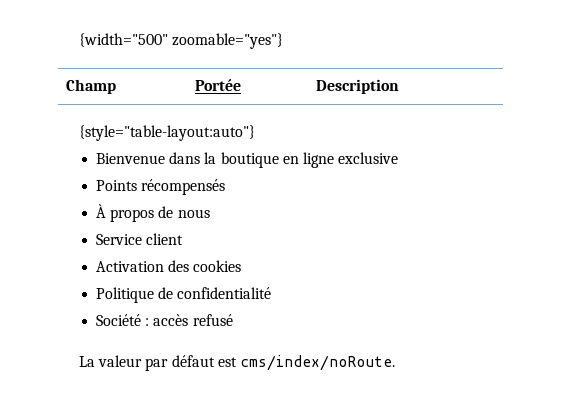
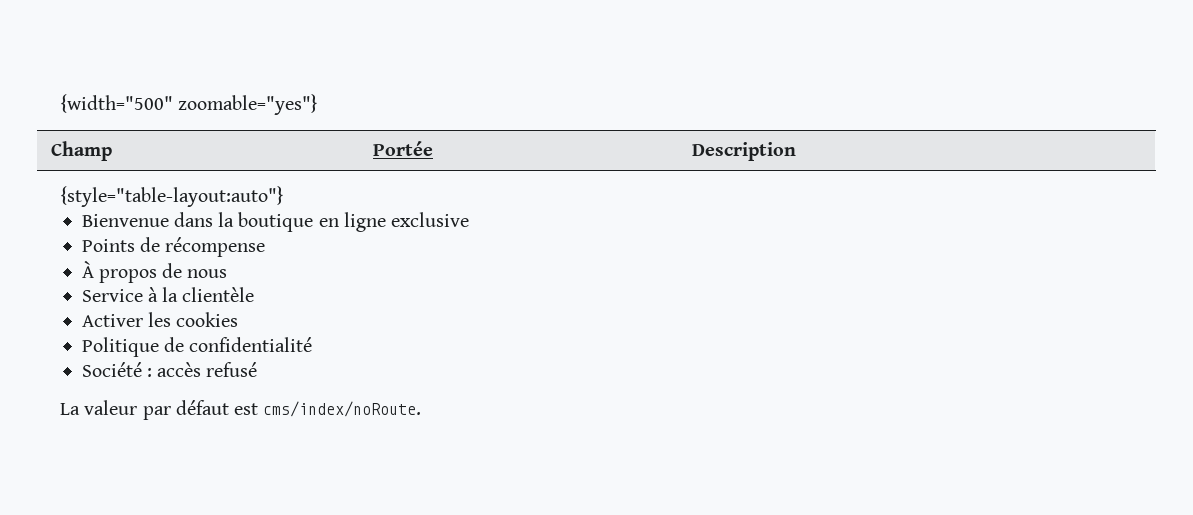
[141,179,226,195] récompensés -> [139,237,266,257] de récompense
[146,233,184,245] [96,260,190,272] client // Activation des -> [147,287,255,302] [81,312,171,327] à la clientèle // Activer les

